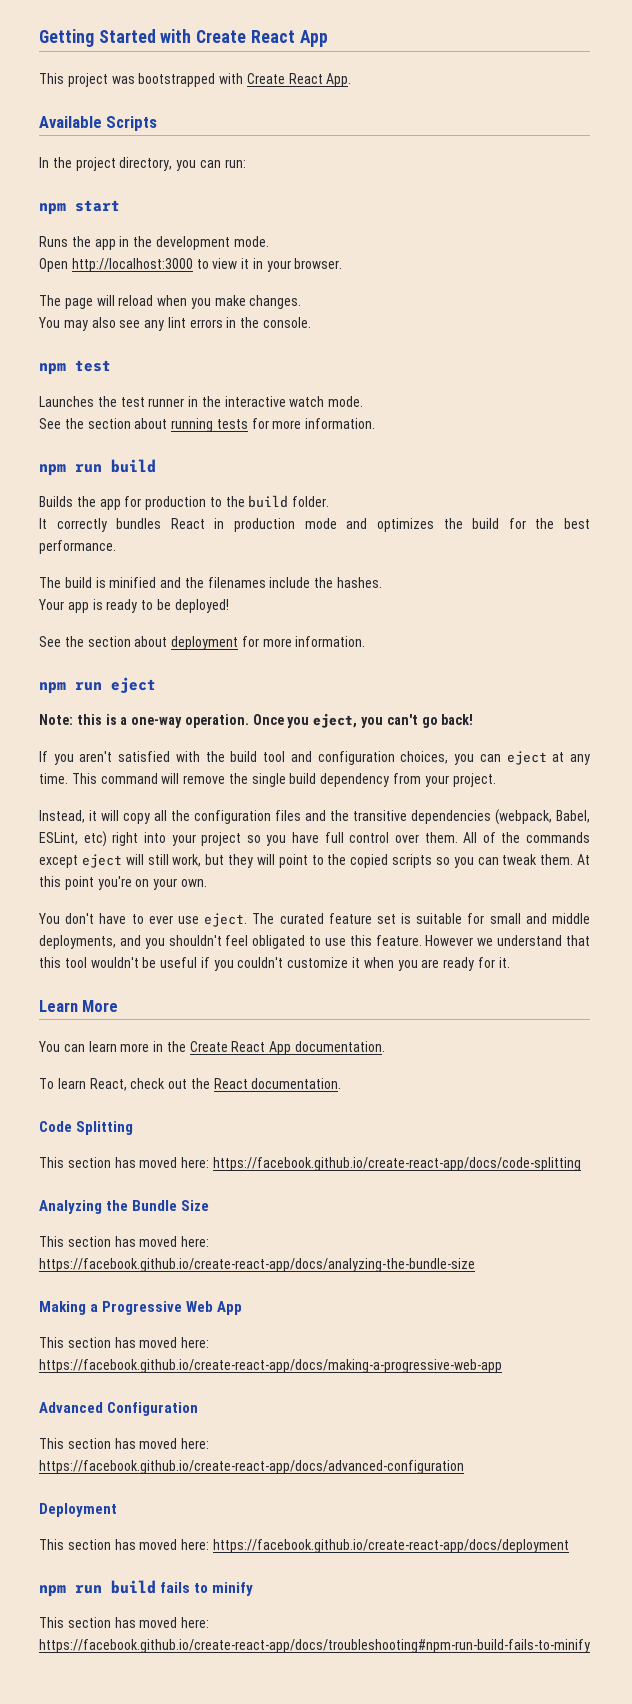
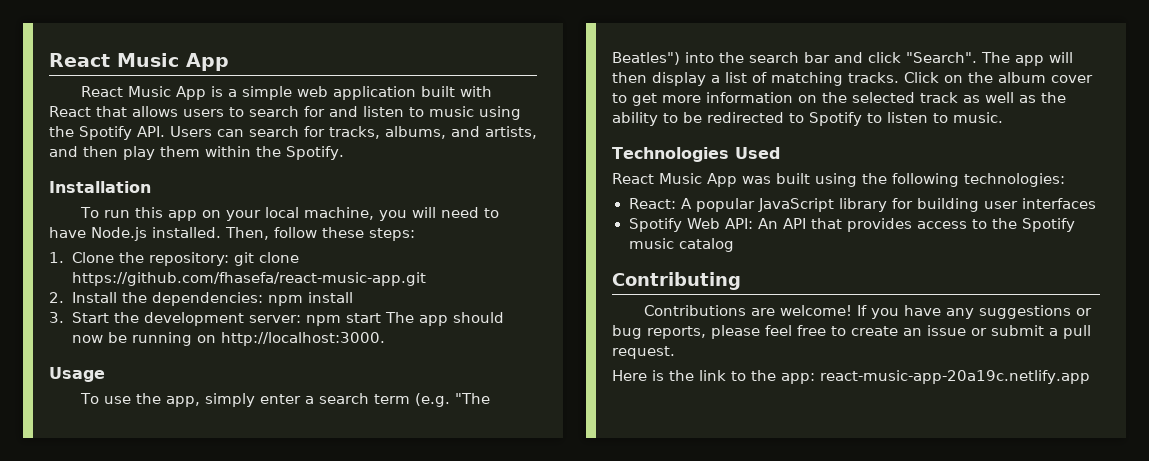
[39,29,328,47] [39,73,352,87] [39,116,158,131] [39,157,246,171] [39,200,120,215] [39,236,269,250] [39,258,343,272] [39,295,302,309] [38,317,312,331] [39,360,111,375] [39,396,364,407] [39,418,376,432] [39,459,156,476] [39,495,330,510] [39,518,591,532] [39,540,116,554] [39,577,383,588] [38,599,229,613] [39,636,366,650] [39,677,156,694] [39,713,474,728] [39,751,590,765] [39,773,496,787] [39,809,590,825] [39,831,590,847] [39,854,590,868] [39,876,207,890] [38,913,590,927] [39,935,591,949] [39,957,510,971] [39,1000,119,1012] [38,1041,386,1055] [39,1078,342,1091] [39,1121,134,1135] [39,1157,581,1171] [39,1200,210,1214] [39,1236,210,1247] [39,1258,475,1272] [39,1301,243,1315] [39,1337,210,1348] [39,1359,502,1373] [39,1402,199,1416] [39,1438,210,1449] [39,1460,464,1474] [39,1503,117,1517] [39,1539,569,1553] [39,1580,254,1597] [39,1617,210,1628] [39,1639,590,1653] Getting Started with Create React App // This project was bootstrapped with Create React App. // Available Scripts // In the project directory, you can run: // npm start // Runs the app in the development mode. // Open http://localhost:3000 to view it in your browser. // The page will reload when you make changes. // You may also see any lint errors in the console. // npm test // Launches the test runner in the interactive watch mode. // See the section about running tests for more information. // npm run build // Builds the app for production to the build folder. // It correctly bundles React in production mode and optimizes the build for the best performance. // The build is minified and the filenames include the hashes. // Your app is ready to be deployed! // See the section about deployment for more information. // npm run eject // Note: this is a one-way operation. Once you eject, you can't go back! // If you aren't satisfied with the build tool and configuration choices, you can eject at any time. This command will remove the single build dependency from your project. // Instead, it will copy all the configuration files and the transitive dependencies (webpack, Babel, ESLint, etc) right into your project so you have full control over them. All of the commands except eject will still work, but they will point to the copied scripts so you can tweak them. At this point you're on your own. // You don't have to ever use eject. The curated feature set is suitable for small and middle deployments, and you shouldn't feel obligated to use this feature. However we understand that this tool wouldn't be useful if you couldn't customize it when you are ready for it. // Learn More // You can learn more in the Create React App documentation. // To learn React, check out the React documentation. // Code Splitting // This section has moved here: https://facebook.github.io/create-react-app/docs/code-splitting // Analyzing the Bundle Size // This section has moved here: https://facebook.github.io/create-react-app/docs/analyzing-the-bundle-size // Making a Progressive Web App // This section has moved here: https://facebook.github.io/create-react-app/docs/making-a-progressive-web-app // Advanced Configuration // This section has moved here: https://facebook.github.io/create-react-app/docs/advanced-configuration // Deployment // This section has moved here: https://facebook.github.io/create-react-app/docs/deployment // npm run build fails to minify // This section has moved here: https://facebook.github.io/create-react-app/docs/troubleshooting#npm-run-build-fails-to-minify -> [49,53,229,71] [80,86,492,100] [49,106,521,120] [49,126,537,140] [49,146,344,160] [49,181,151,193] [79,207,499,221] [49,227,415,241] [49,252,300,266] [71,272,426,286] [49,292,353,306] [49,312,504,326] [71,332,385,346] [49,367,105,382] [79,393,490,407] [612,52,1073,66] [612,72,1093,86] [612,92,1066,106] [612,112,1003,126] [612,147,780,162] [612,173,1065,187] [628,198,1096,212] [628,218,1076,232] [628,238,734,252] [612,272,741,290] [643,305,1092,319] [612,325,1091,339] [612,346,675,359] [612,370,1090,384] React Music App // React Music App is a simple web application built with React that allows users to search for and listen to music using the Spotify API. Users can search for tracks, albums, and artists, and then play them within the Spotify. // Installation // To run this app on your local machine, you will need to have Node.js installed. Then, follow these steps: // 1. Clone the repository: git clone https://github.com/fhasefa/react-music-app.git // 2. Install the dependencies: npm install // 3. Start the development server: npm start The app should now be running on http://localhost:3000. // Usage // To use the app, simply enter a search term (e.g. "The Beatles") into the search bar and click "Search". The app will then display a list of matching tracks. Click on the album cover to get more information on the selected track as well as the ability to be redirected to Spotify to listen to music. // Technologies Used // React Music App was built using the following technologies: // React: A popular JavaScript library for building user interfaces // Spotify Web API: An API that provides access to the Spotify music catalog // Contributing // Contributions are welcome! If you have any suggestions or bug reports, please feel free to create an issue or submit a pull request. // Here is the link to the app: react-music-app-20a19c.netlify.app

